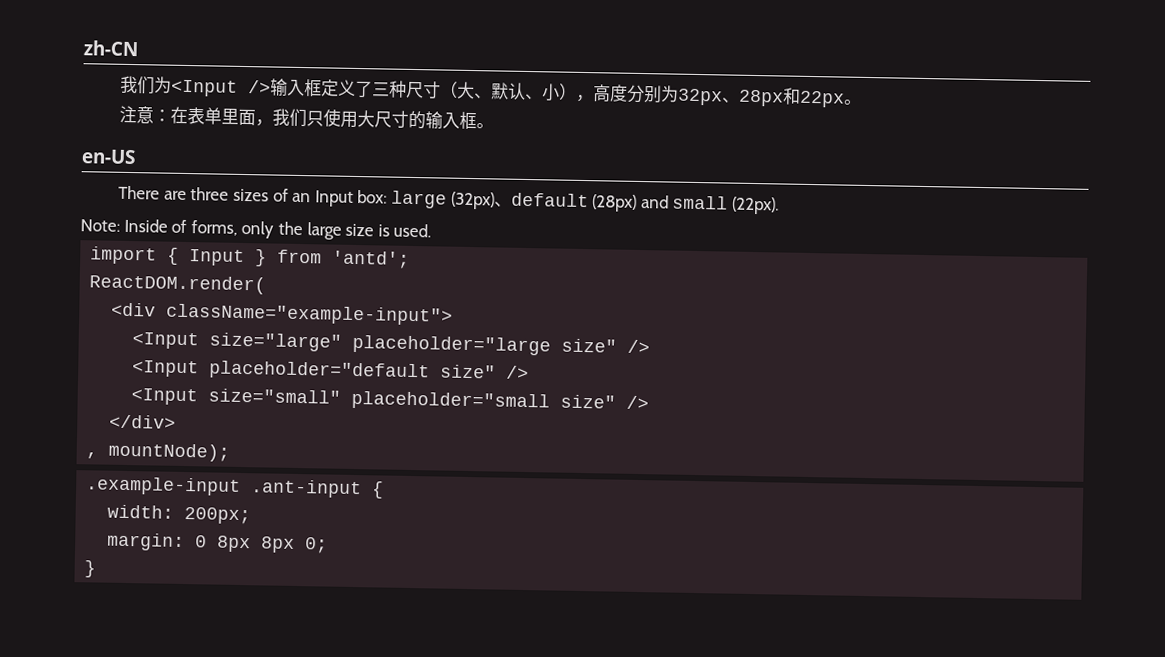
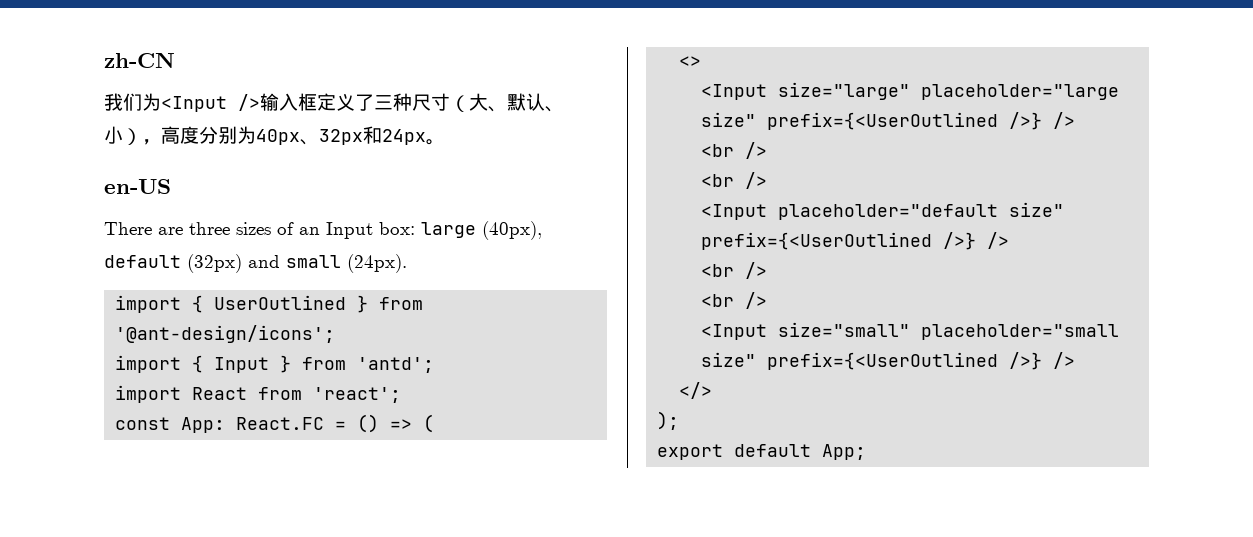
[677,87,863,108] [119,105,478,130] 32px、28px和22px。 // 注意：在表单里面，我们只使用大尺寸的输入框 -> [256,126,426,145] 40px、32px和24px
[450,191,779,215] [80,218,432,240] (32px)、default (28px) and small (22px). // Note: Inside of forms, only the large size is used. -> [482,221,542,240] [104,254,407,273] [115,295,424,313] [115,325,336,343] (40px), default (32px) and small (24px). // import { UserOutlined } from '@ant-design/icons';
[89,274,267,295] [111,302,454,326] [132,332,651,356] [132,360,497,382] ReactDOM.render( // <div className="example-input"> // <Input size="large" placeholder="large size" /> // <Input placeholder="default size" -> [115,385,402,403] [115,414,435,433] [679,56,702,67] [701,82,1120,100] [701,112,1076,130] [701,142,768,159] [701,172,768,189] [701,202,1065,220] [701,232,1010,250] [701,262,768,279] [701,294,735,307] import React from 'react'; // const App: React.FC = () => ( // <> // <Input size="large" placeholder="large size" prefix={<UserOutlined />} /> // <br /> // <br /> // <Input placeholder="default size" prefix={<UserOutlined />} /> // <br /> // <br
[626,395,650,410] [109,414,177,429] [86,442,231,462] [86,476,385,499] [107,504,252,525] [107,532,329,554] [84,560,97,578] /> // </div> // , mountNode); // .example-input .ant-input { // width: 200px; // margin: 0 8px 8px 0; // } -> [767,352,1076,370] [679,382,713,399] [657,411,680,430] [657,444,867,460] prefix={<UserOutlined />} /> // </> // ); // export default App;

